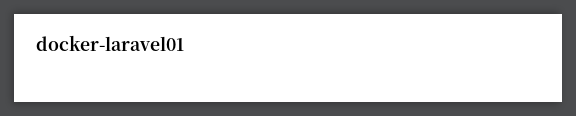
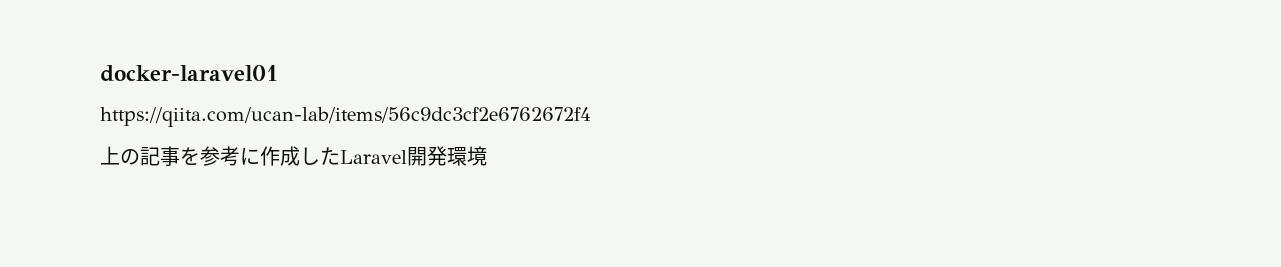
(184, 43) none -> [100,107,591,127] [100,146,487,166] // https://qiita.com/ucan-lab/items/56c9dc3cf2e6762672f4 // 上の記事を参考に作成したLaravel開発環境

